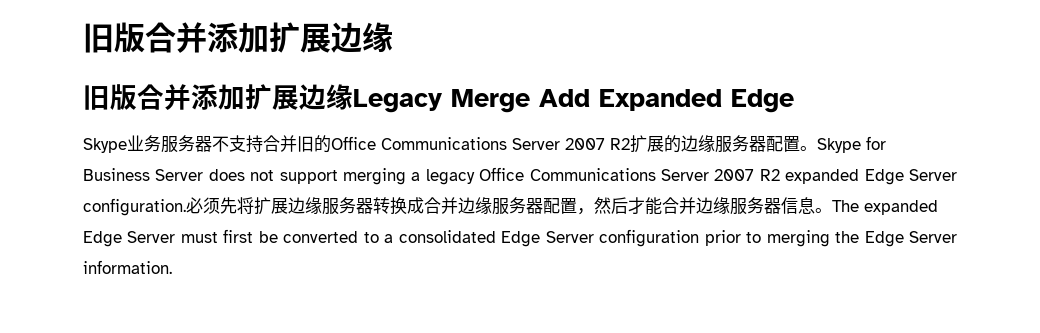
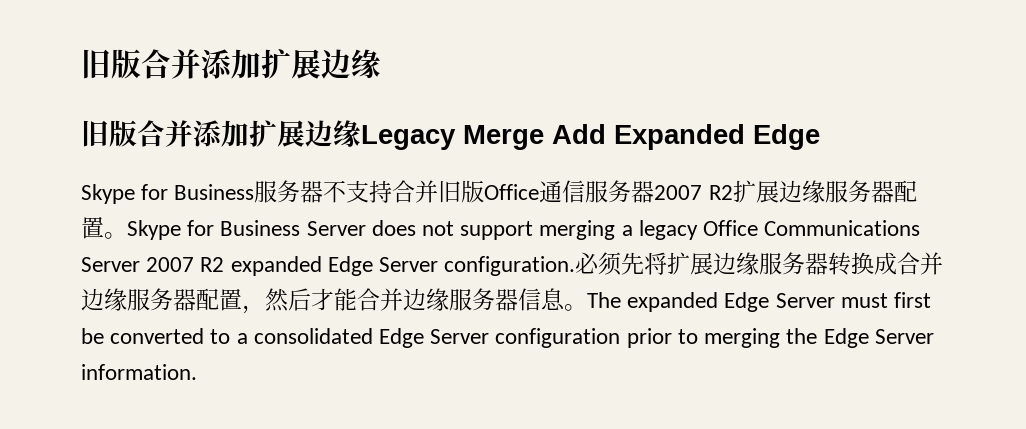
[127,135,161,152] 业务 -> [141,184,255,200] for Business
[314,135,560,153] 的Office Communications Server -> [461,180,655,203] 版Office通信服务器
[664,135,681,153] 的 -> (779, 192) none

